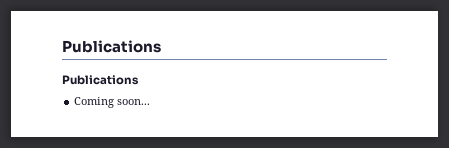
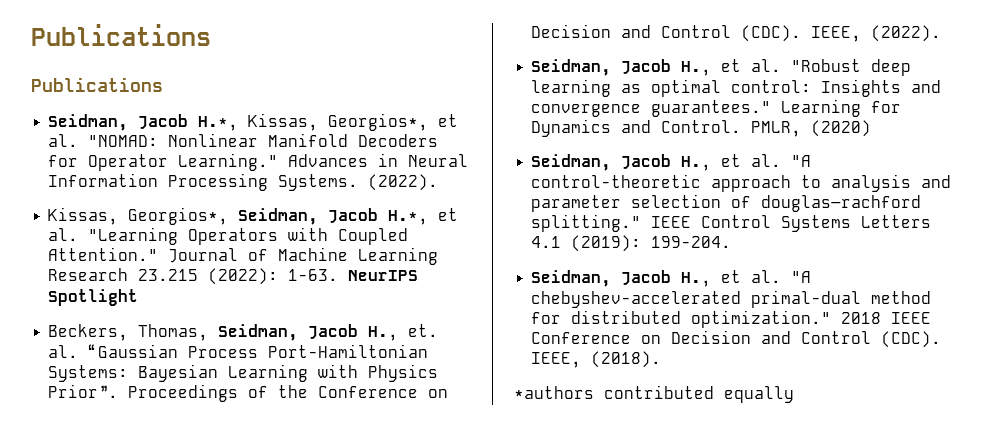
[74,97,151,108] Coming soon... -> [48,113,459,131] [48,133,439,147] [48,153,469,171] [48,173,439,191] [48,207,459,225] [48,227,409,245] [48,247,439,265] [48,268,419,285] [48,289,139,306] [48,324,439,341] [48,344,429,358] [48,364,439,382] [48,384,449,402] [531,24,942,42] [531,59,912,76] [531,79,942,97] [531,99,902,117] [531,119,872,137] [531,154,812,171] [531,174,952,192] [531,194,922,212] [531,214,932,232] [531,235,732,252] [531,270,812,287] [531,290,932,308] [531,310,932,328] [531,330,942,348] [531,351,662,368] [514,385,794,403] Seidman, Jacob H.*, Kissas, Georgios*, et al. "NOMAD: Nonlinear Manifold Decoders for Operator Learning." Advances in Neural Information Processing Systems. (2022). // Kissas, Georgios*, Seidman, Jacob H.*, et al. "Learning Operators with Coupled Attention." Journal of Machine Learning Research 23.215 (2022): 1-63. NeurIPS Spotlight // Beckers, Thomas, Seidman, Jacob H., et. al. “Gaussian Process Port-Hamiltonian Systems: Bayesian Learning with Physics Prior”. Proceedings of the Conference on Decision and Control (CDC). IEEE, (2022). // Seidman, Jacob H., et al. "Robust deep learning as optimal control: Insights and convergence guarantees." Learning for Dynamics and Control. PMLR, (2020) // Seidman, Jacob H., et al. "A control-theoretic approach to analysis and parameter selection of douglas–rachford splitting." IEEE Control Systems Letters 4.1 (2019): 199-204. // Seidman, Jacob H., et al. "A chebyshev-accelerated primal-dual method for distributed optimization." 2018 IEEE Conference on Decision and Control (CDC). IEEE, (2018). // *authors contributed equally

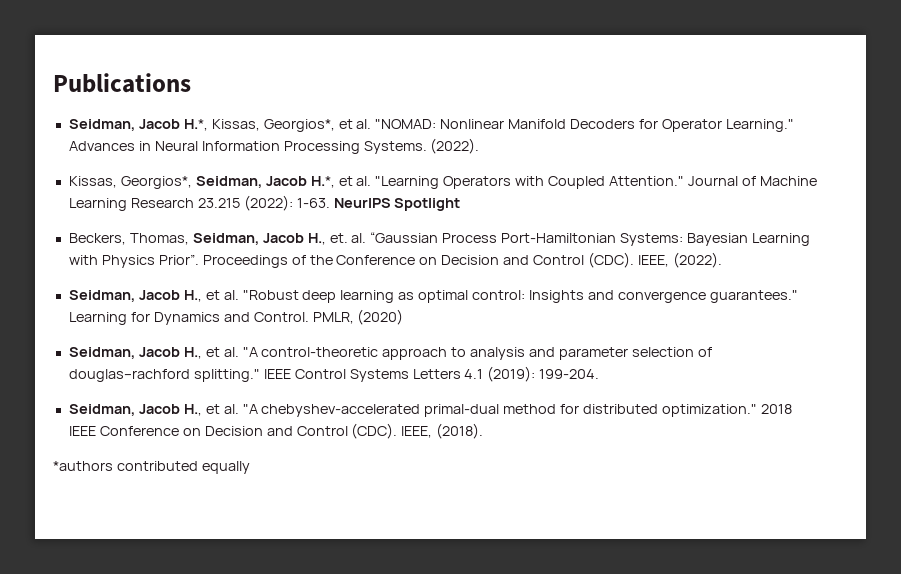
[31,24,211,46] [31,77,163,92] Publications // Publications -> [53,73,191,93] Publications

